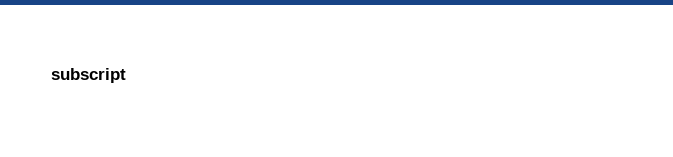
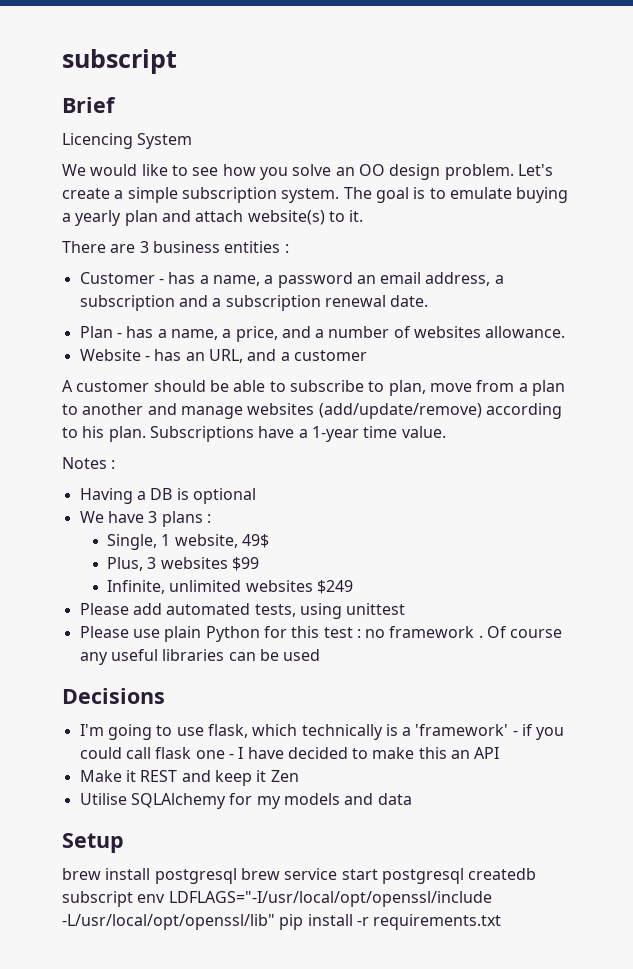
[51,68,126,83] subscript -> [62,49,177,74] [62,97,116,113] [62,133,193,149] [62,164,553,180] [62,187,569,203] [62,210,364,226] [62,241,289,253] [79,272,504,288] [79,295,429,311] [79,326,566,342] [79,349,367,363] [62,380,565,396] [62,403,562,419] [62,426,446,442] [62,457,116,469] [79,488,256,504] [79,511,211,527] [107,534,270,550] [107,557,260,571] [107,580,354,594] [79,603,406,619] [79,626,563,642] [79,649,321,665] [62,688,165,704] [79,724,565,740] [79,747,500,759] [79,770,299,786] [79,793,412,809] [62,833,124,853] [62,868,537,884] [62,891,492,907] [62,914,502,930] subscript // Brief // Licencing System // We would like to see how you solve an OO design problem. Let's create a simple subscription system. The goal is to emulate buying a yearly plan and attach website(s) to it. // There are 3 business entities : // Customer - has a name, a password an email address, a subscription and a subscription renewal date. // Plan - has a name, a price, and a number of websites allowance. // Website - has an URL, and a customer // A customer should be able to subscribe to plan, move from a plan to another and manage websites (add/update/remove) according to his plan. Subscriptions have a 1-year time value. // Notes : // Having a DB is optional // We have 3 plans : // Single, 1 website, 49$ // Plus, 3 websites $99 // Infinite, unlimited websites $249 // Please add automated tests, using unittest // Please use plain Python for this test : no framework . Of course any useful libraries can be used // Decisions // I'm going to use flask, which technically is a 'framework' - if you could call flask one - I have decided to make this an API // Make it REST and keep it Zen // Utilise SQLAlchemy for my models and data // Setup // brew install postgresql brew service start postgresql createdb subscript env LDFLAGS="-I/usr/local/opt/openssl/include -L/usr/local/opt/openssl/lib" pip install -r requirements.txt

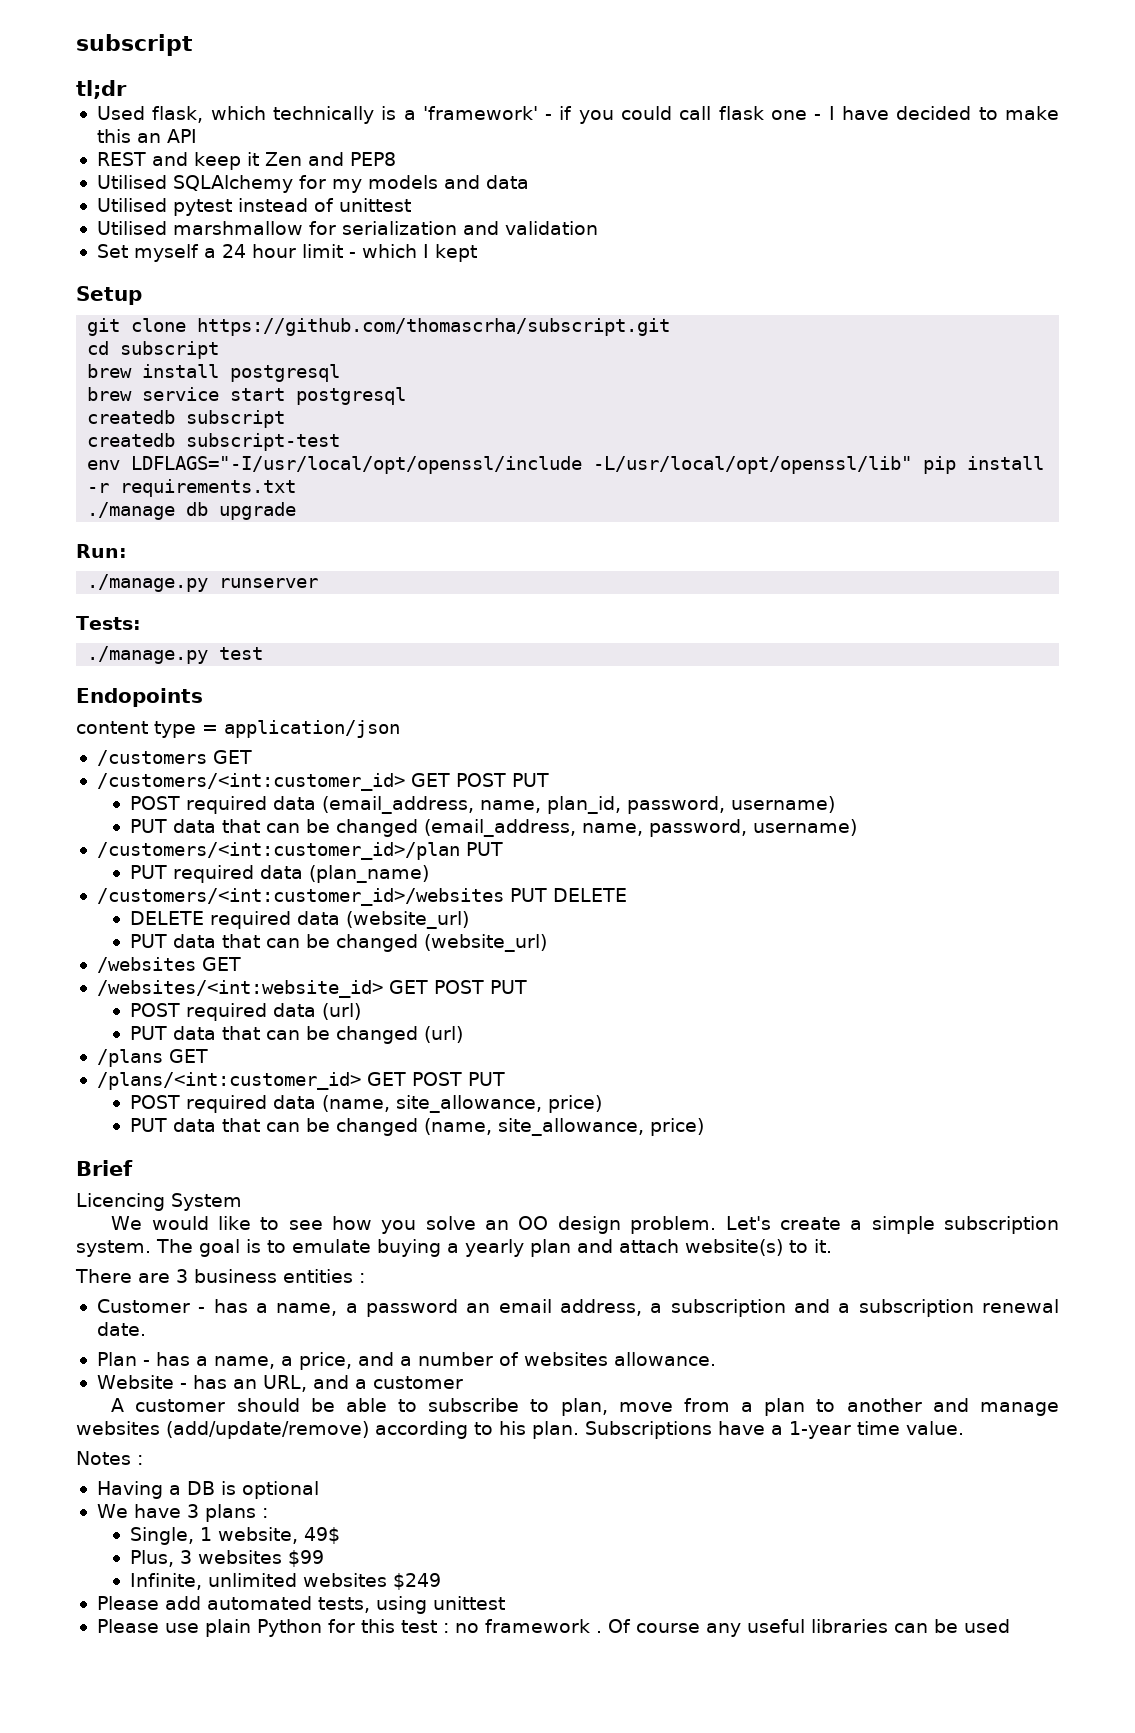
[62,49,177,74] subscript -> [76,34,193,56] [76,80,127,99] [96,106,1060,124] [96,129,197,143] [96,152,396,170] [96,175,529,193] [96,198,411,216] [96,221,598,235] [96,244,477,262] [76,286,142,305] [87,318,671,336] [87,341,220,359] [87,364,341,382] [87,387,407,405] [87,410,286,428] [87,433,341,451] [87,456,1045,474] [87,479,297,497] [87,502,297,520] [76,544,127,558] [87,574,319,592] [76,616,141,630] [87,646,264,664] [76,688,203,707] [76,720,400,738] [96,750,252,766] [96,773,549,791] [130,796,836,814] [130,819,858,837] [96,842,503,860] [130,865,430,883] [96,888,627,906] [130,911,470,929] [130,934,548,952] [96,957,241,973] [96,980,527,998] [130,1003,362,1021] [130,1026,464,1044] [96,1049,208,1067] [96,1072,505,1090] [130,1095,603,1113] [130,1118,705,1136] subscript // tl;dr // Used flask, which technically is a 'framework' - if you could call flask one - I have decided to make this an API // REST and keep it Zen and PEP8 // Utilised SQLAlchemy for my models and data // Utilised pytest instead of unittest // Utilised marshmallow for serialization and validation // Set myself a 24 hour limit - which I kept // Setup // git clone https://github.com/thomascrha/subscript.git // cd subscript // brew install postgresql // brew service start postgresql // createdb subscript // createdb subscript-test // env LDFLAGS="-I/usr/local/opt/openssl/include -L/usr/local/opt/openssl/lib" pip install -r requirements.txt // ./manage db upgrade // Run: // ./manage.py runserver // Tests: // ./manage.py test // Endopoints // content type = application/json // /customers GET // /customers/<int:customer_id> GET POST PUT // POST required data (email_address, name, plan_id, password, username) // PUT data that can be changed (email_address, name, password, username) // /customers/<int:customer_id>/plan PUT // PUT required data (plan_name) // /customers/<int:customer_id>/websites PUT DELETE // DELETE required data (website_url) // PUT data that can be changed (website_url) // /websites GET // /websites/<int:website_id> GET POST PUT // POST required data (url) // PUT data that can be changed (url) // /plans GET // /plans/<int:customer_id> GET POST PUT // POST required data (name, site_allowance, price) // PUT data that can be changed (name, site_allowance, price)
[62,688,165,704] [79,724,565,740] [79,747,500,759] [79,770,299,786] [79,793,412,809] [62,833,124,853] [62,868,537,884] [62,891,492,907] [62,914,502,930] // Decisions // I'm going to use flask, which technically is a 'framework' - if you could call flask one - I have decided to make this an API // Make it REST and keep it Zen // Utilise SQLAlchemy for my models and data // Setup // brew install postgresql brew service start postgresql createdb subscript env LDFLAGS="-I/usr/local/opt/openssl/include -L/usr/local/opt/openssl/lib" pip install -r requirements.txt -> (1010, 1626) none

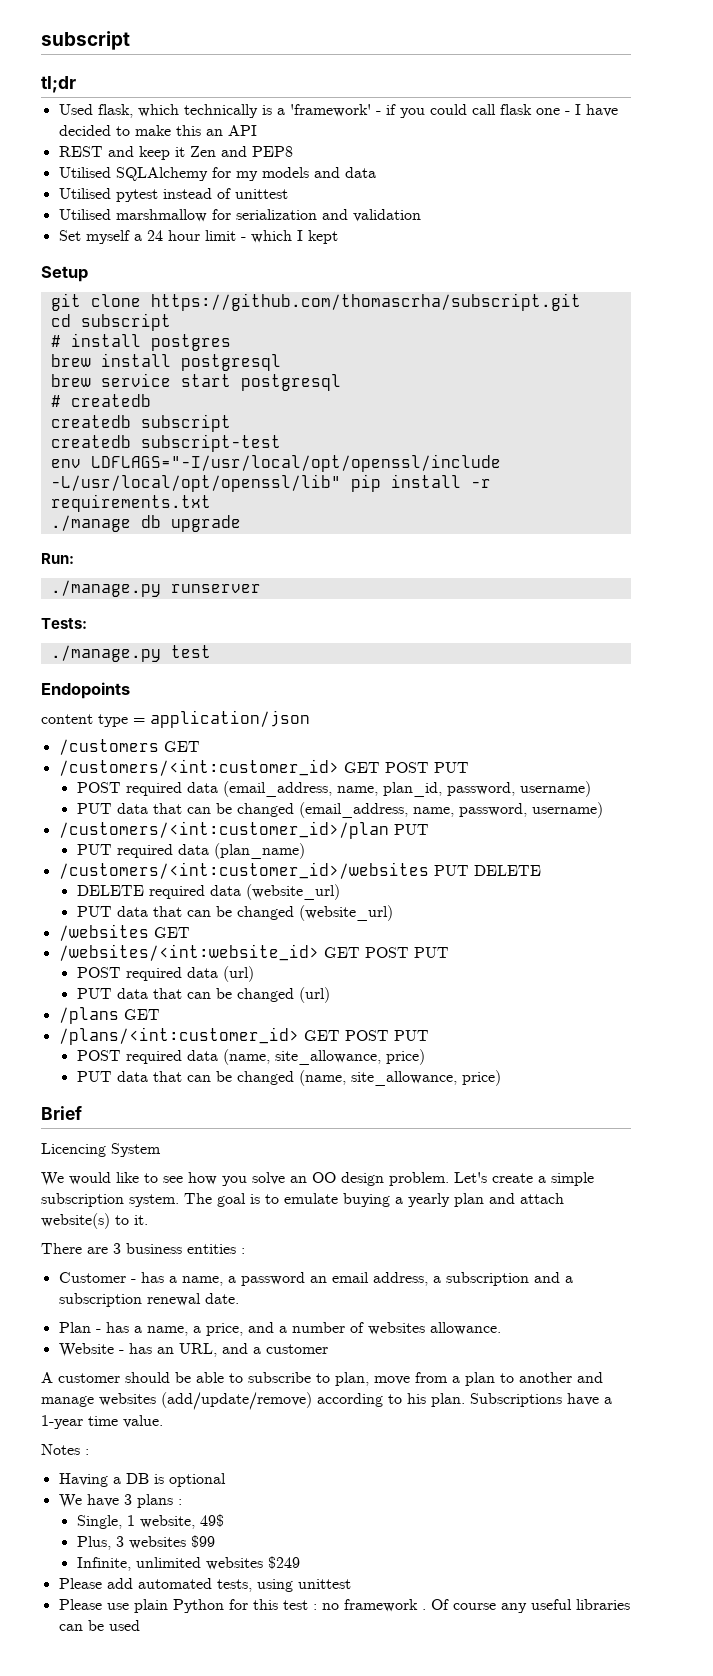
(220, 350) none -> [50,333,231,351] // # install postgres
(407, 396) none -> [50,394,151,407] // # createdb

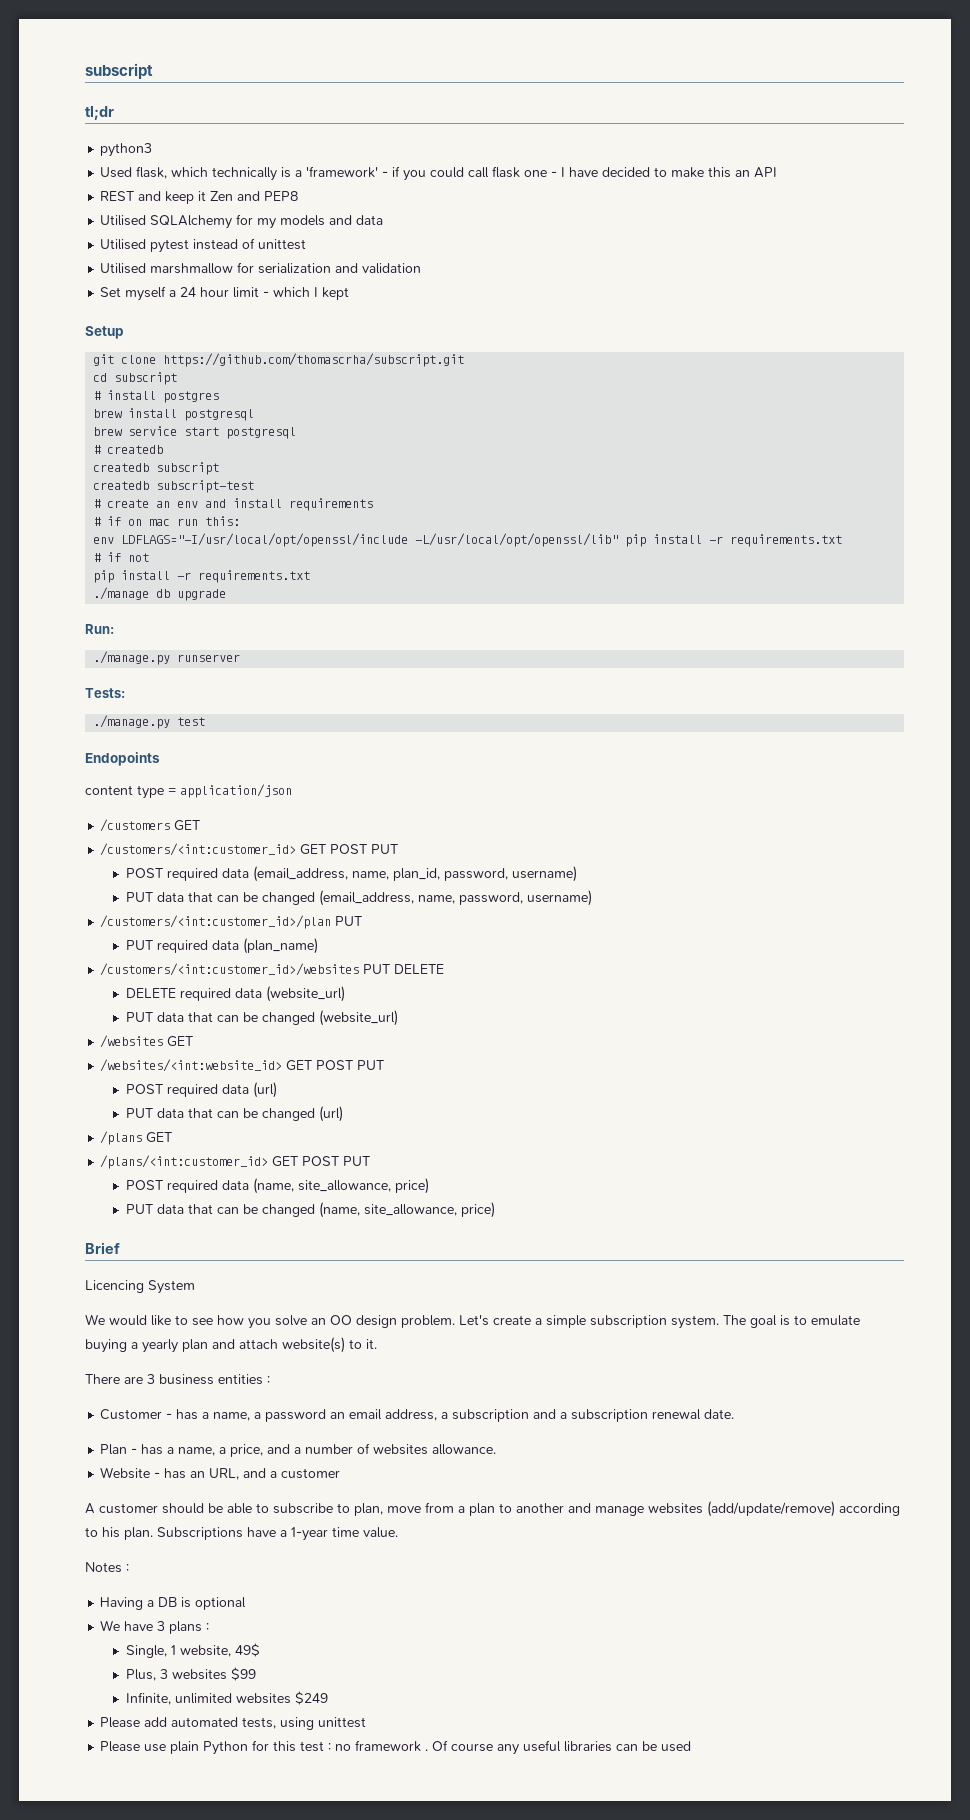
(76, 84) none -> [100,143,153,157] // python3
(281, 443) none -> [93,498,374,511] [93,516,241,526] // # create an env and install requirements // # if on mac run this:
(211, 503) none -> [93,552,150,562] [93,570,311,583] // # if not // pip install -r requirements.txt

